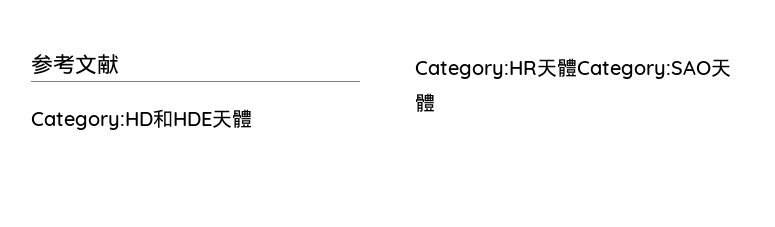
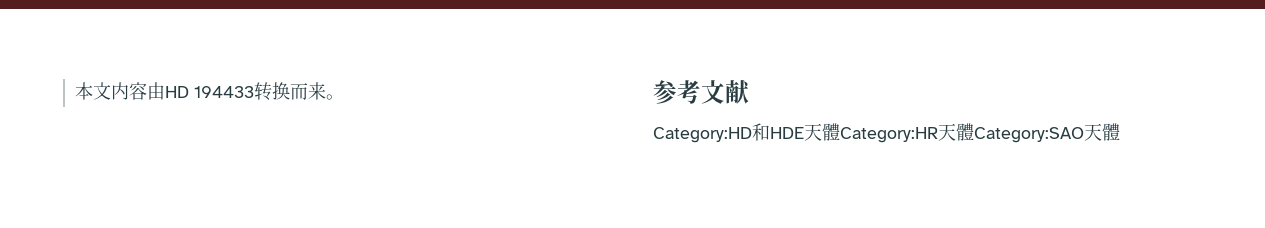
(31, 64) none -> [75,82,345,101] 本文内容由HD 194433转换而来。 //

